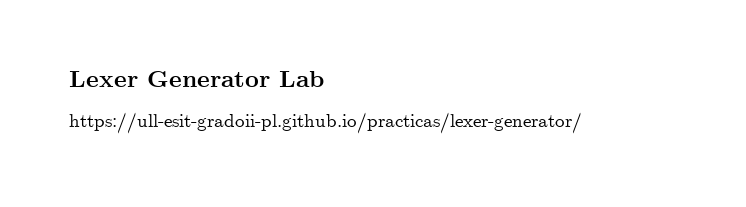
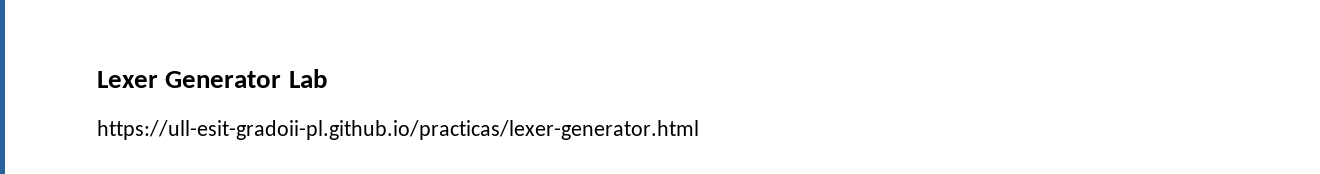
[69,112,582,134] https://ull-esit-gradoii-pl.github.io/practicas/lexer-generator/ -> [97,120,699,140] https://ull-esit-gradoii-pl.github.io/practicas/lexer-generator.html

